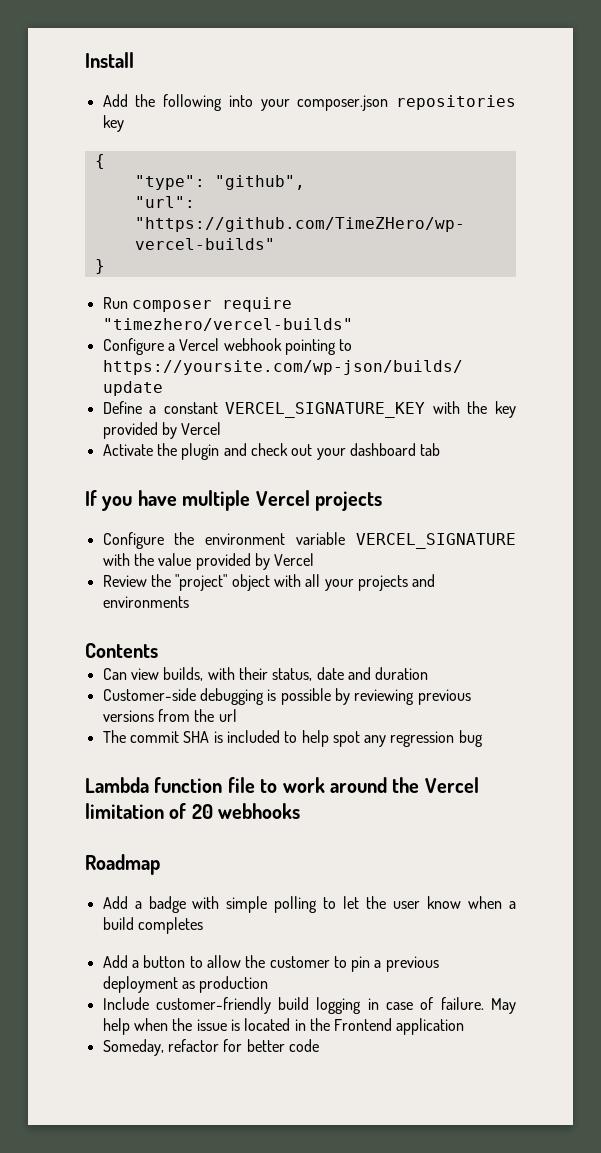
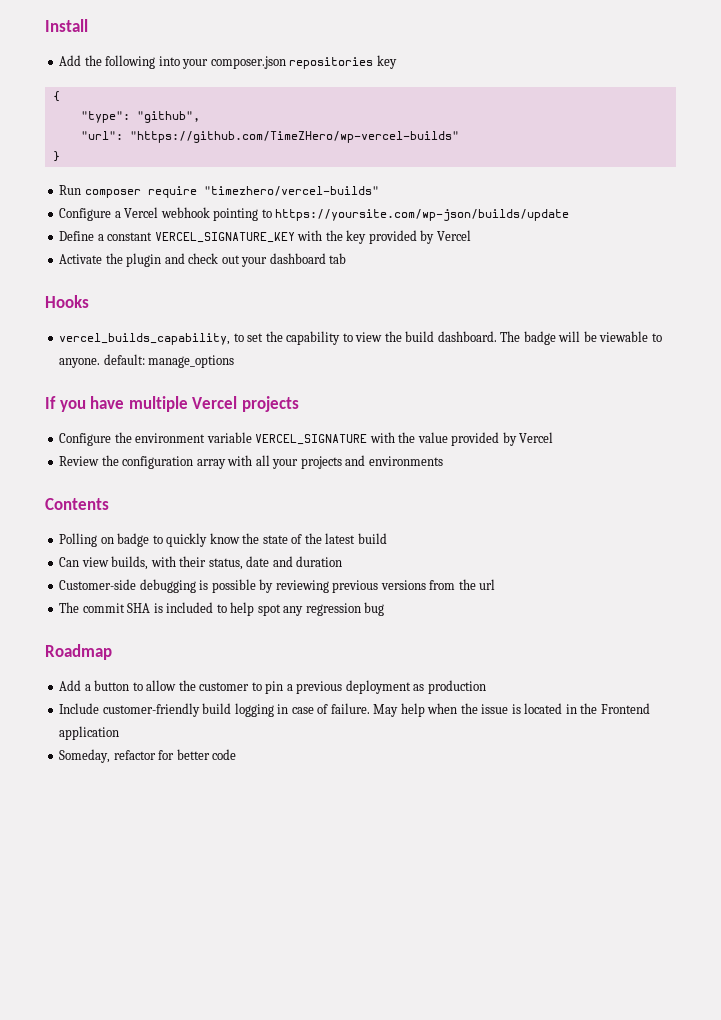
(441, 449) none -> [45,295,89,308] [59,331,662,345] [59,354,235,368] // Hooks // vercel_builds_capability, to set the capability to view the build dashboard. The badge will be viewable to anyone. default: manage_options
[175,574,270,591] "project" object -> [122,456,226,469] configuration array
(158, 650) none -> [59,533,387,547] // Polling on badge to quickly know the state of the latest build
[85,777,479,793] [85,803,301,819] [85,854,160,875] [102,896,516,913] [102,917,203,934] Lambda function file to work around the Vercel limitation of 20 webhooks // Roadmap // Add a badge with simple polling to let the user know when a build completes -> [45,644,112,660] Roadmap

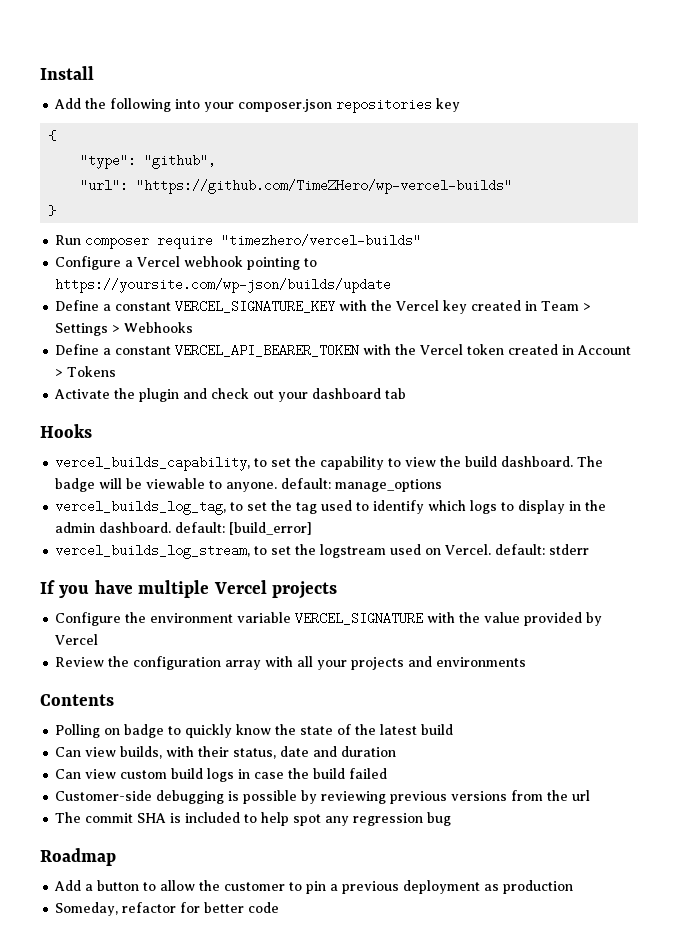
[346,230,471,244] key provided by Vercel -> [396,300,592,314] [55,322,194,336] [55,344,632,357] [55,366,117,377] Vercel key created in Team > Settings > Webhooks // Define a constant VERCEL_API_BEARER_TOKEN with the Vercel token created in Account > Tokens
(235, 361) none -> [55,500,607,515] [55,522,313,535] [55,544,590,559] // vercel_builds_log_tag, to set the tag used to identify which logs to display in the admin dashboard. default: [build_error] // vercel_builds_log_stream, to set the logstream used on Vercel. default: stderr
(343, 561) none -> [55,768,388,782] // Can view custom build logs in case the build failed
[59,703,650,717] [59,726,120,740] // Include customer-friendly build logging in case of failure. May help when the issue is located in the Frontend application -> (574, 887) none

